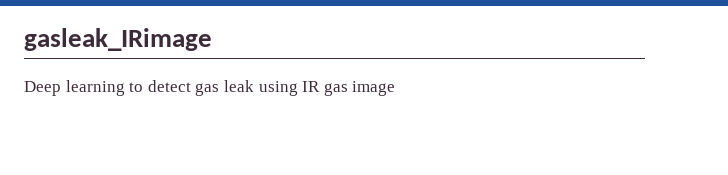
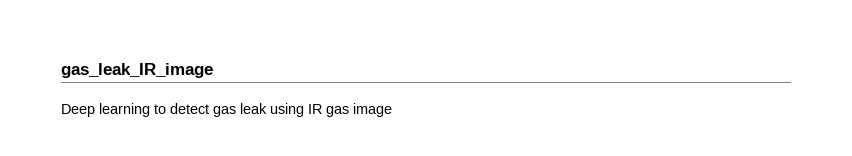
[24,28,212,51] gasleak_IRimage -> [61,63,213,78] gas_leak_IR_image

